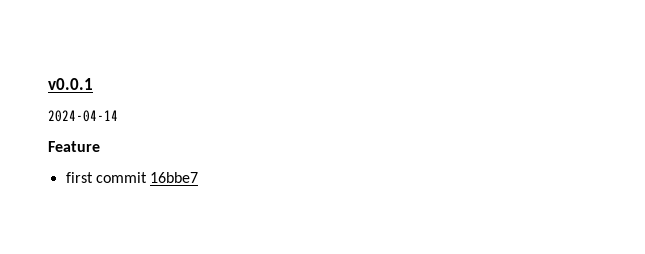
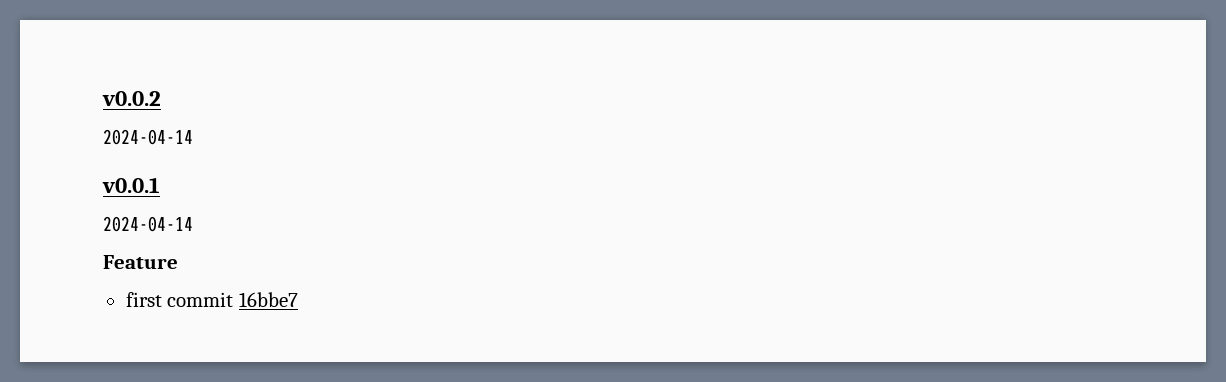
(48, 84) none -> [102,91,161,106] [103,129,193,145] v0.0.2 // 2024-04-14 //

